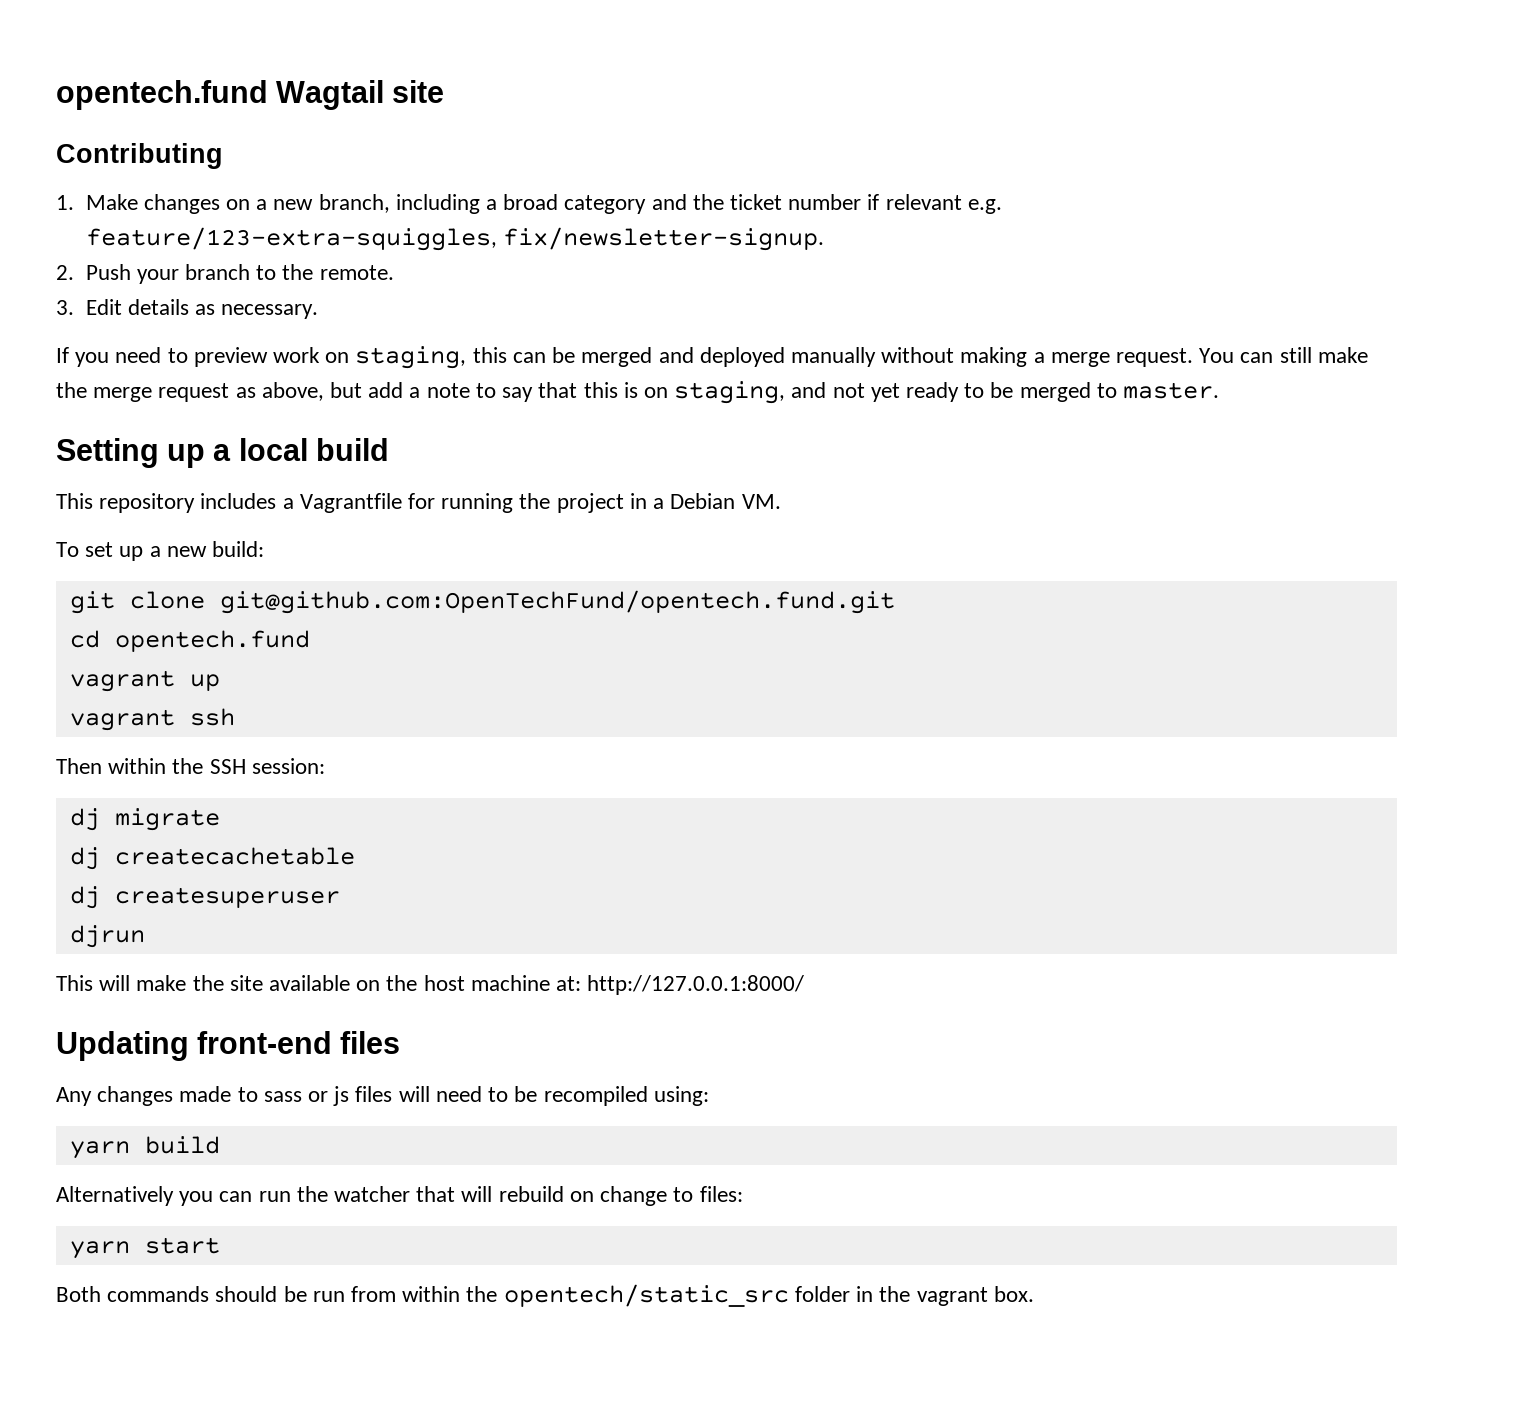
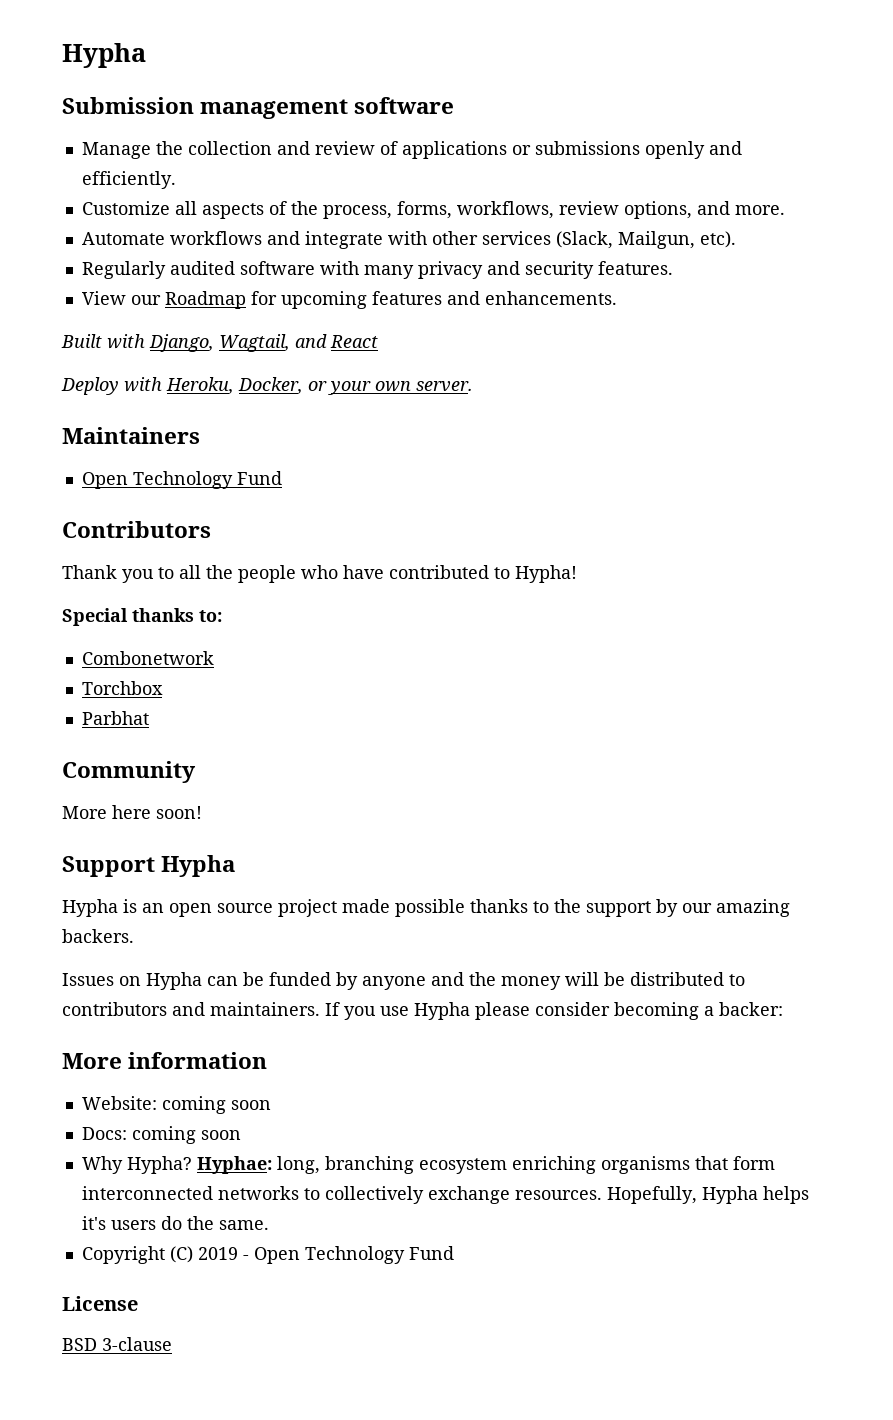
[56,80,445,110] [56,143,223,169] [56,194,1002,214] [85,227,824,251] [56,264,394,284] [56,299,319,319] [56,346,1368,369] [56,381,1220,404] [56,438,389,468] [56,493,781,513] [56,541,265,561] [69,590,895,614] [69,630,310,652] [69,670,220,692] [69,708,235,731] [56,758,325,774] [69,808,220,831] [69,847,355,870] [69,886,340,909] [69,925,145,948] [56,975,805,995] [56,1031,401,1061] [56,1086,709,1106] [69,1136,220,1159] [56,1186,743,1206] [69,1237,220,1259] [56,1284,1034,1307] opentech.fund Wagtail site // Contributing // 1. Make changes on a new branch, including a broad category and the ticket number if relevant e.g. feature/123-extra-squiggles, fix/newsletter-signup. // 2. Push your branch to the remote. // 3. Edit details as necessary. // If you need to preview work on staging, this can be merged and deployed manually without making a merge request. You can still make the merge request as above, but add a note to say that this is on staging, and not yet ready to be merged to master. // Setting up a local build // This repository includes a Vagrantfile for running the project in a Debian VM. // To set up a new build: // git clone git@github.com:OpenTechFund/opentech.fund.git // cd opentech.fund // vagrant up // vagrant ssh // Then within the SSH session: // dj migrate // dj createcachetable // dj createsuperuser // djrun // This will make the site available on the host machine at: http://127.0.0.1:8000/ // Updating front-end files // Any changes made to sass or js files will need to be recompiled using: // yarn build // Alternatively you can run the watcher that will rebuild on change to files: // yarn start // Both commands should be run from within the opentech/static_src folder in the vagrant box. -> [62,43,146,68] [62,97,455,119] [81,141,742,159] [81,171,176,189] [81,201,785,219] [81,231,736,249] [81,261,673,279] [81,291,617,309] [61,334,378,352] [61,377,473,395] [62,427,200,444] [81,471,282,489] [62,521,211,538] [62,565,577,583] [62,608,222,626] [81,651,214,665] [81,681,163,695] [81,711,149,725] [62,761,196,783] [62,805,202,819] [62,855,236,877] [62,899,790,917] [62,929,134,943] [62,972,745,990] [62,1002,783,1020] [62,1052,268,1069] [81,1096,271,1114] [81,1126,241,1144] [81,1156,775,1174] [81,1186,809,1204] [81,1216,269,1230] [81,1246,454,1264] [62,1296,138,1311] [62,1337,172,1351] Hypha // Submission management software // Manage the collection and review of applications or submissions openly and efficiently. // Customize all aspects of the process, forms, workflows, review options, and more. // Automate workflows and integrate with other services (Slack, Mailgun, etc). // Regularly audited software with many privacy and security features. // View our Roadmap for upcoming features and enhancements. // Built with Django, Wagtail, and React // Deploy with Heroku, Docker, or your own server. // Maintainers // Open Technology Fund // Contributors // Thank you to all the people who have contributed to Hypha! // Special thanks to: // Combonetwork // Torchbox // Parbhat // Community // More here soon! // Support Hypha // Hypha is an open source project made possible thanks to the support by our amazing backers. // Issues on Hypha can be funded by anyone and the money will be distributed to contributors and maintainers. If you use Hypha please consider becoming a backer: // More information // Website: coming soon // Docs: coming soon // Why Hypha? Hyphae: long, branching ecosystem enriching organisms that form interconnected networks to collectively exchange resources. Hopefully, Hypha helps it's users do the same. // Copyright (C) 2019 - Open Technology Fund // License // BSD 3-clause

